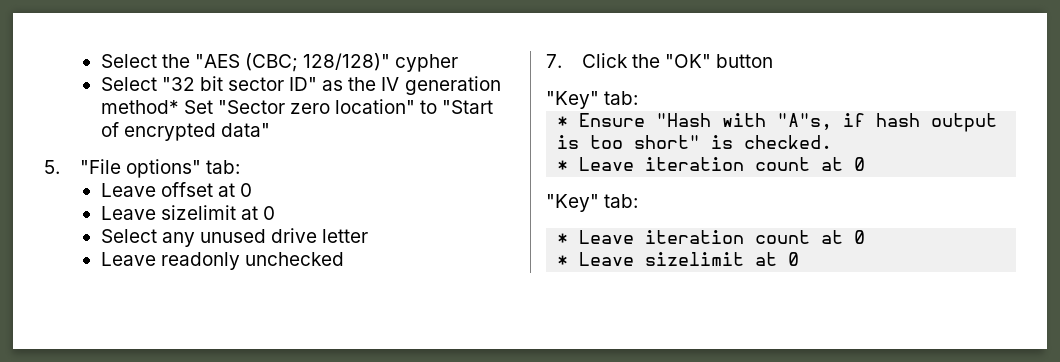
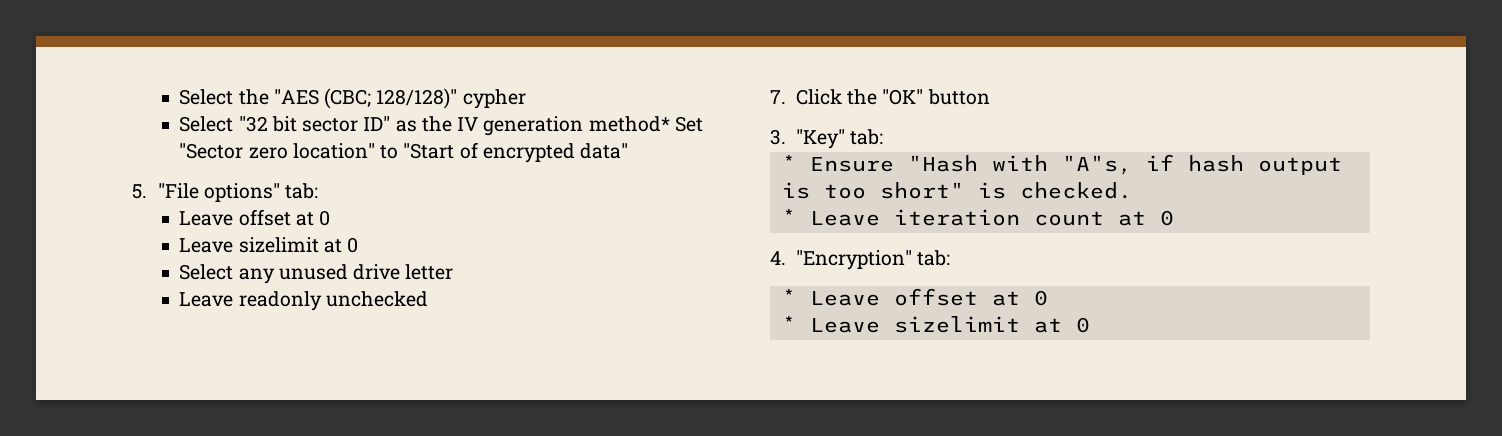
(774, 61) none -> [770,129,786,145] 3.
[546,194,599,212] "Key" -> [770,250,912,270] 4. "Encryption"
[645,230,811,244] iteration count -> [893,288,978,306] offset

